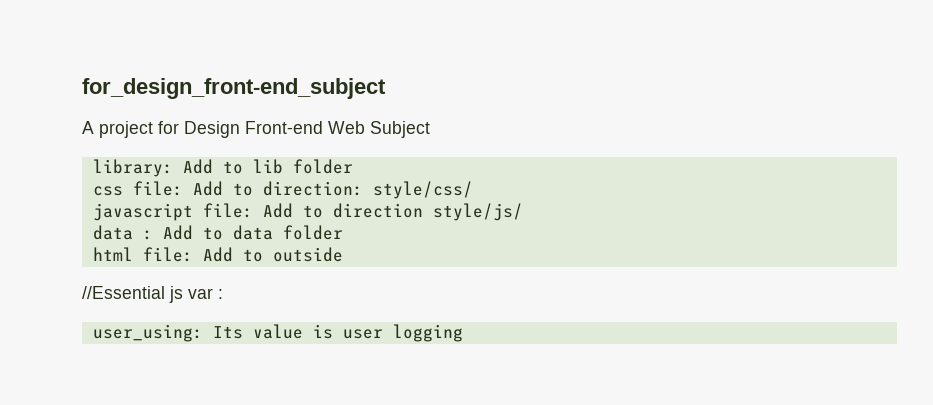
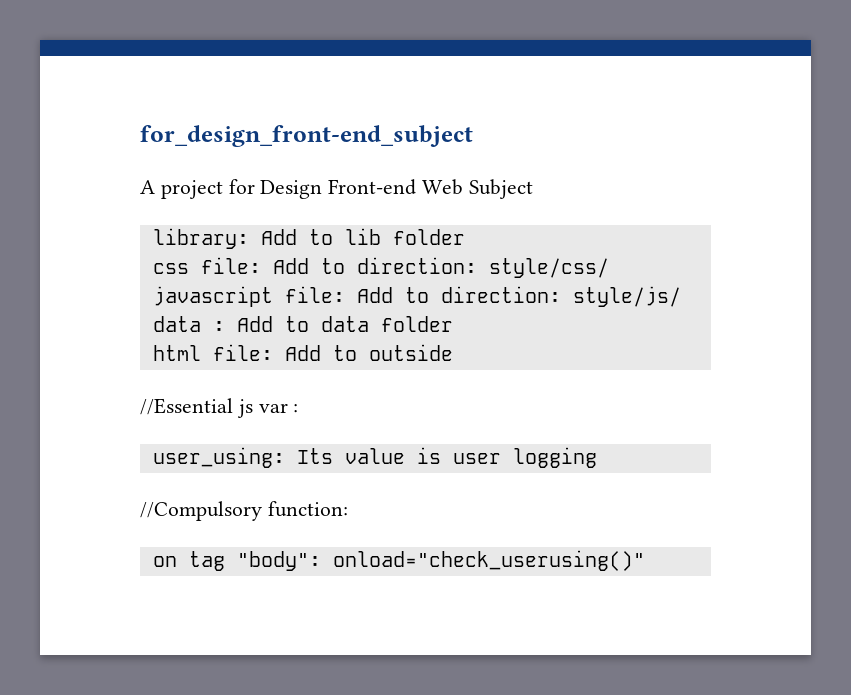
[332,203,423,218] direction -> [440,286,561,303] direction:
(463, 333) none -> [140,501,348,521] [152,550,645,571] // //Compulsory function: // on tag "body": onload="check_userusing()"

